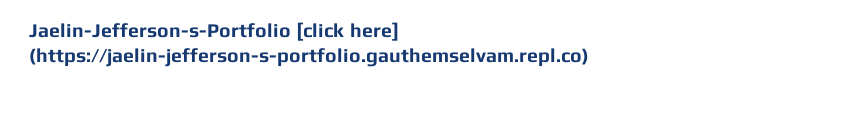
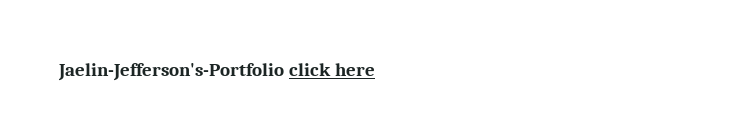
[29,22,399,41] [29,48,589,67] Jaelin-Jefferson-s-Portfolio [click here] (https://jaelin-jefferson-s-portfolio.gauthemselvam.repl.co) -> [58,63,375,81] Jaelin-Jefferson's-Portfolio click here

